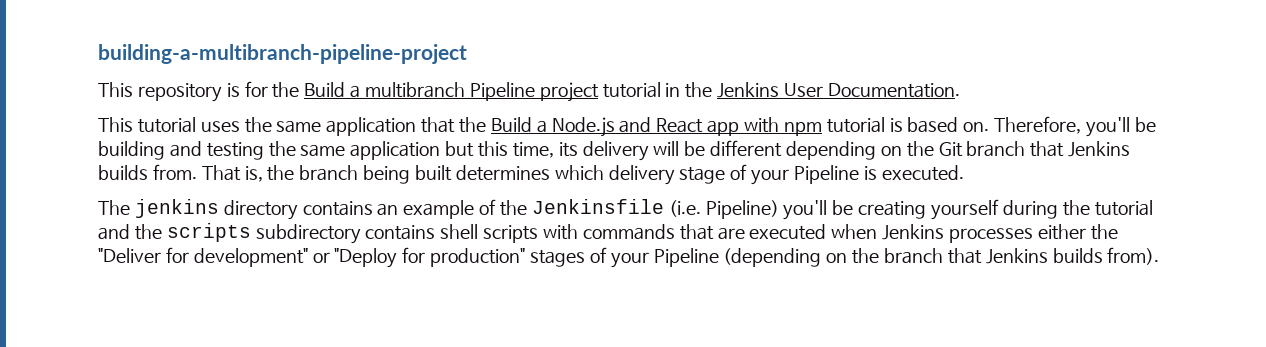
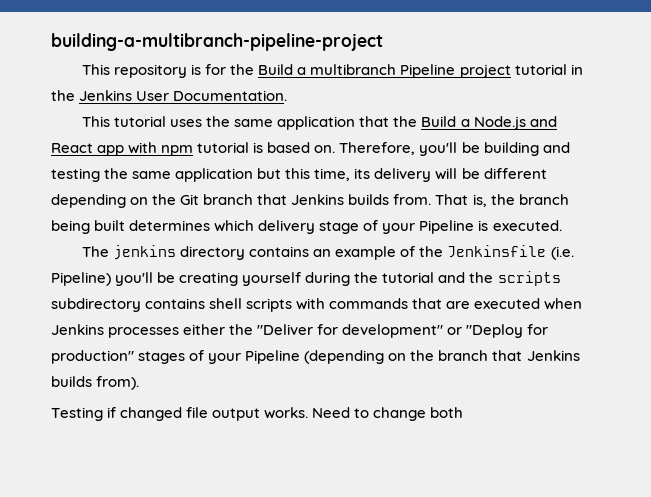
(1160, 256) none -> [51,407,464,421] // Testing if changed file output works. Need to change both

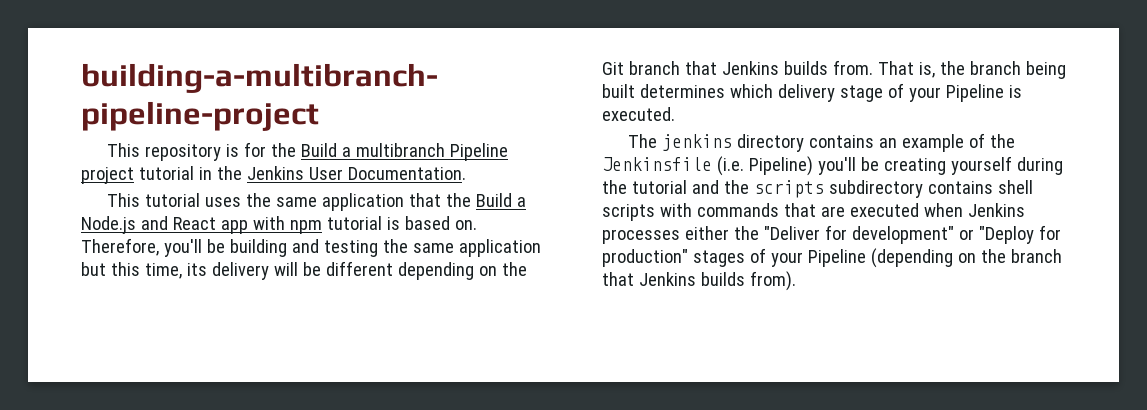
[51,407,464,421] // Testing if changed file output works. Need to change both -> (796, 281) none

